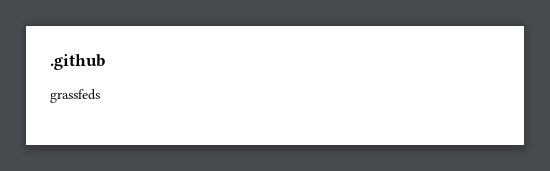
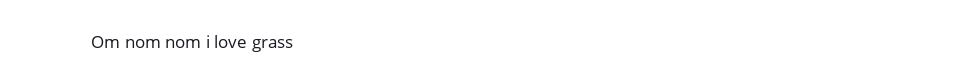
[50,54,105,70] [50,89,100,103] .github // grassfeds -> [91,35,293,52] Om nom nom i love grass

